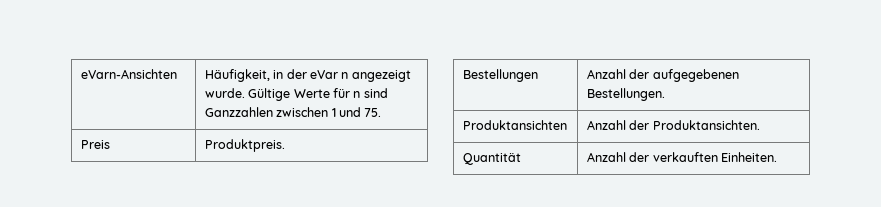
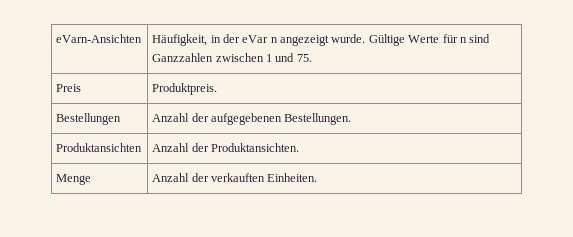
[462,153,521,165] Quantität -> [56,174,92,185] Menge

